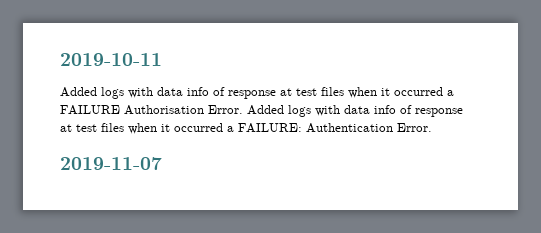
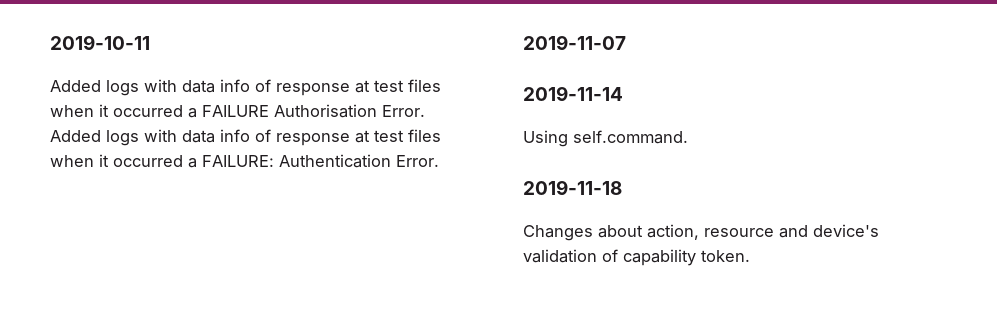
(162, 163) none -> [523,86,623,101] [523,130,688,147] [523,180,622,195] [523,224,879,241] [523,249,750,266] // 2019-11-14 // Using self.command. // 2019-11-18 // Changes about action, resource and device's validation of capability token.

